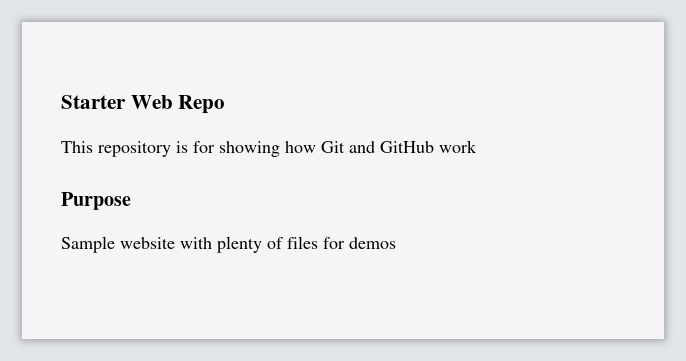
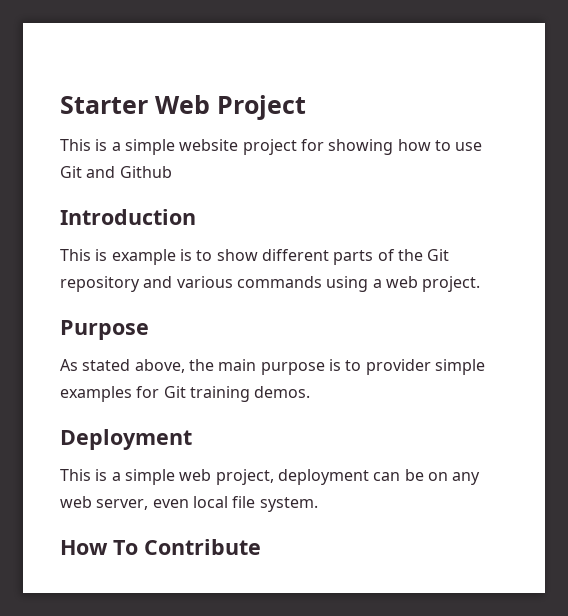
[178,95,226,114] [61,140,477,157] [61,192,131,210] [61,236,396,253] Repo // This repository is for showing how Git and GitHub work // Purpose // Sample website with plenty of files for demos -> [217,95,306,120] [60,139,483,155] [60,166,172,178] [60,209,196,225] [60,249,450,265] [60,276,481,292] [60,320,149,340] [60,359,485,375] [60,386,311,402] [60,429,192,450] [60,469,481,485] [60,496,318,512] [60,539,261,555] Project // This is a simple website project for showing how to use Git and Github // Introduction // This is example is to show different parts of the Git repository and various commands using a web project. // Purpose // As stated above, the main purpose is to provider simple examples for Git training demos. // Deployment // This is a simple web project, deployment can be on any web server, even local file system. // How To Contribute

